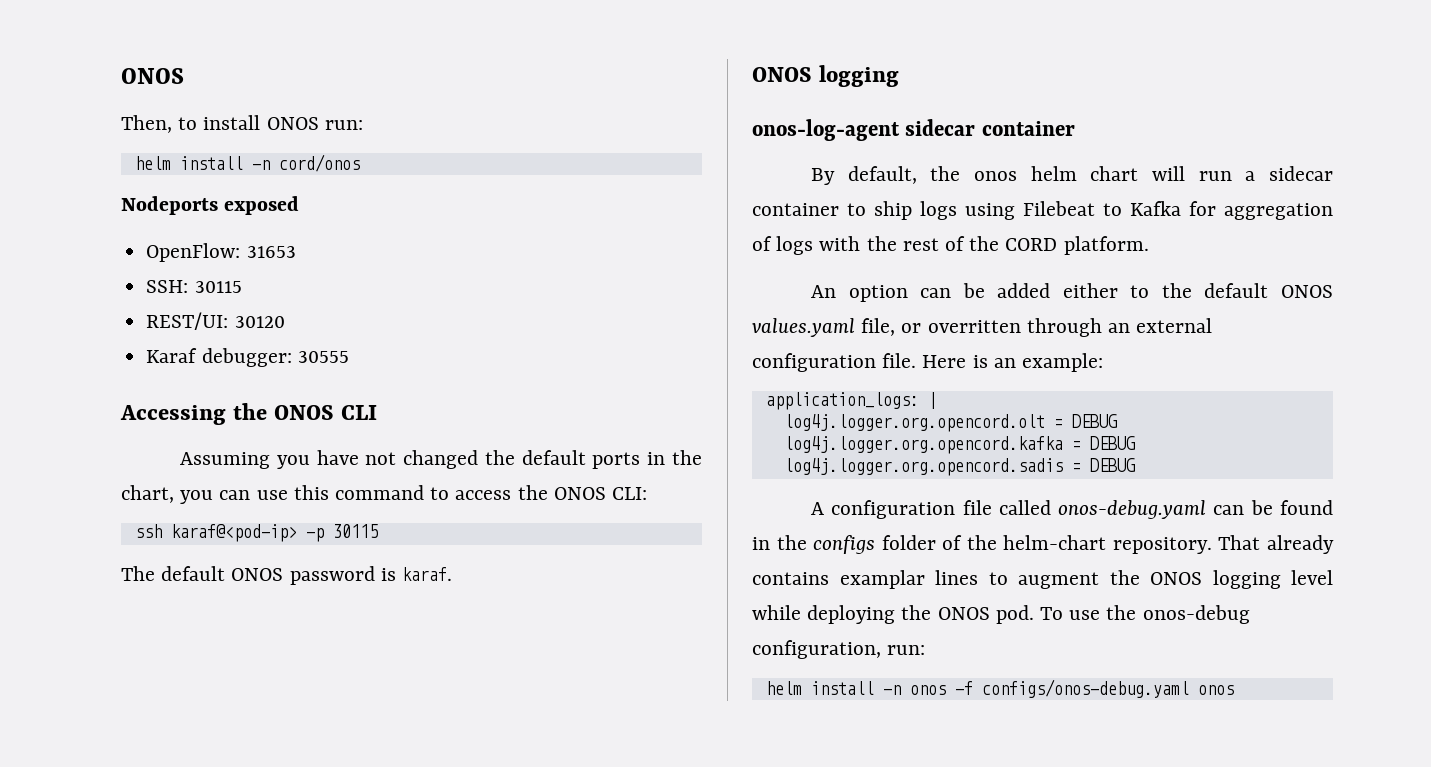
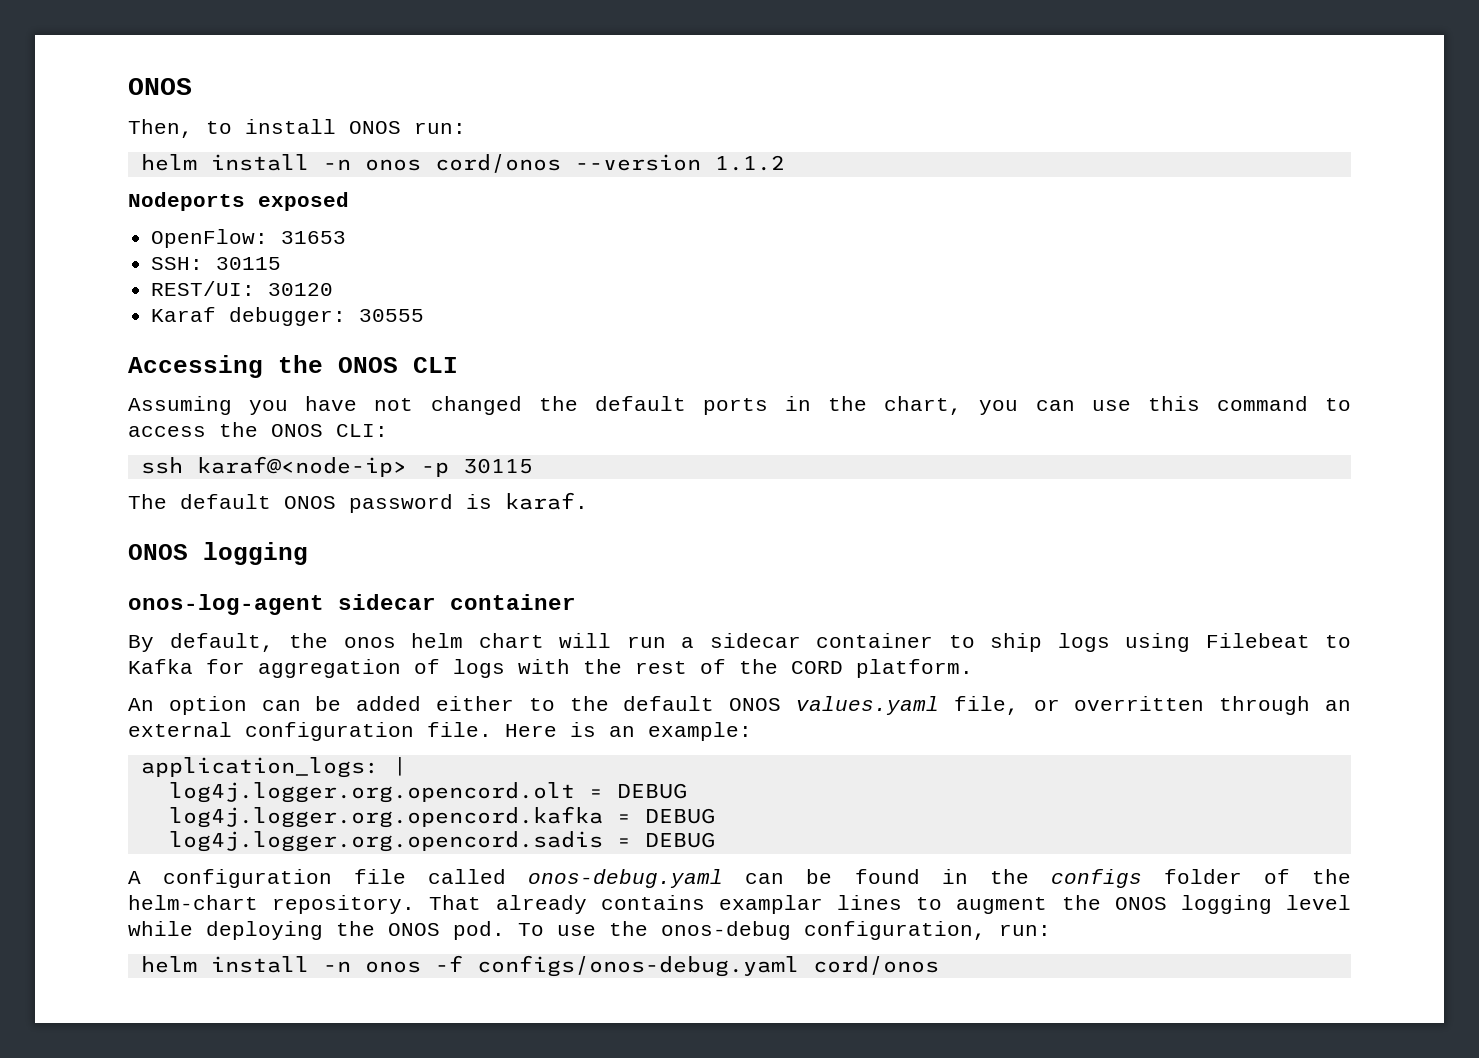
[278,154,360,172] cord/onos -> [364,154,785,173] onos cord/onos --version 1.1.2
[170,524,297,542] karaf@<pod-ip> -> [196,456,407,477] karaf@<node-ip>
[1197,685,1234,695] onos -> [812,956,939,975] cord/onos

